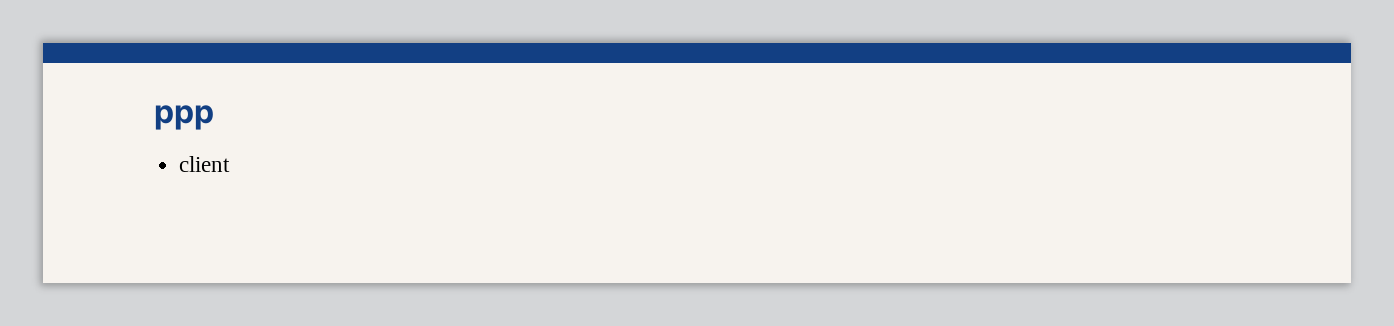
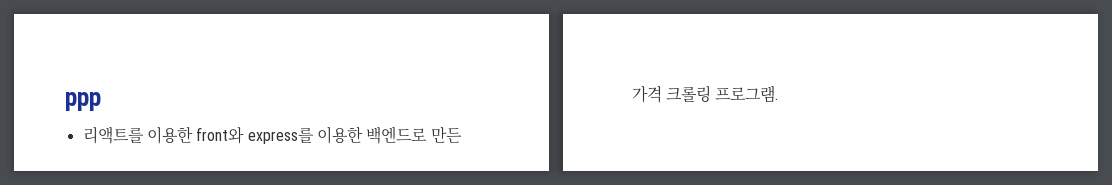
[179,156,231,172] client -> [82,126,462,144] [631,85,779,103] 리액트를 이용한 front와 express를 이용한 백엔드로 만든 가격 크롤링 프로그램.

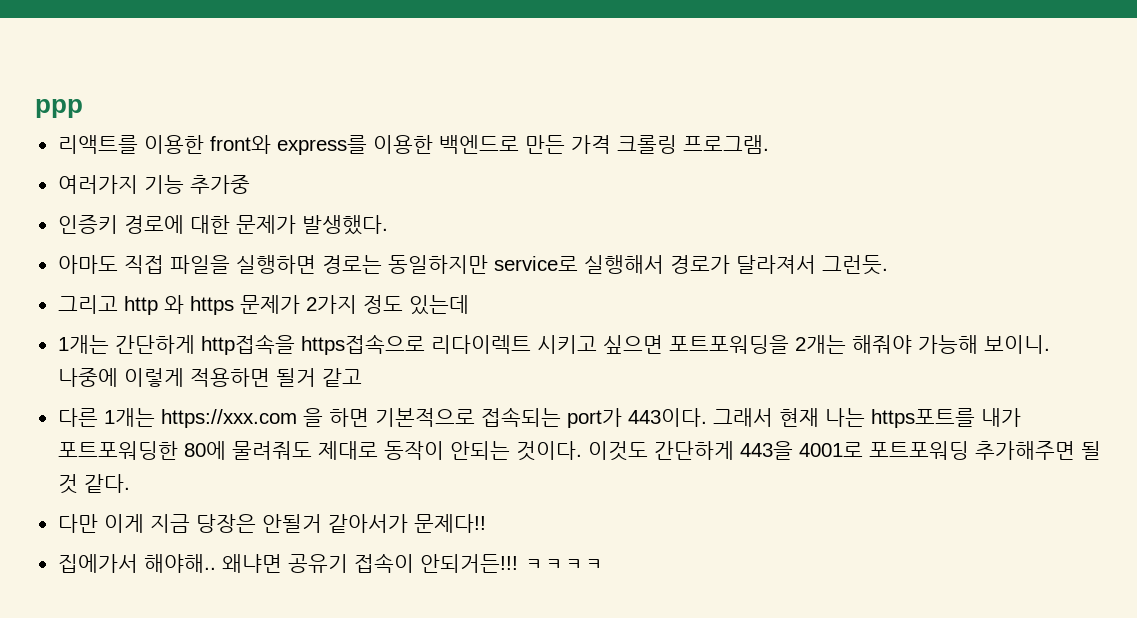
(779, 94) none -> [57,175,250,194] [57,215,388,235] [57,255,888,275] [57,295,469,315] [57,334,1050,355] [57,368,362,387] [57,407,1021,428] [57,441,1101,461] [57,474,130,494] [57,514,486,533] [57,553,604,573] // 여러가지 기능 추가중 // 인증키 경로에 대한 문제가 발생했다. // 아마도 직접 파일을 실행하면 경로는 동일하지만 service로 실행해서 경로가 달라져서 그런듯. // 그리고 http 와 https 문제가 2가지 정도 있는데 // 1개는 간단하게 http접속을 https접속으로 리다이렉트 시키고 싶으면 포트포워딩을 2개는 해줘야 가능해 보이니. 나중에 이렇게 적용하면 될거 같고 // 다른 1개는 https://xxx.com 을 하면 기본적으로 접속되는 port가 443이다. 그래서 현재 나는 https포트를 내가 포트포워딩한 80에 물려줘도 제대로 동작이 안되는 것이다. 이것도 간단하게 443을 4001로 포트포워딩 추가해주면 될 것 같다. // 다만 이게 지금 당장은 안될거 같아서가 문제다!! // 집에가서 해야해.. 왜냐면 공유기 접속이 안되거든!!! ㅋㅋㅋㅋ

